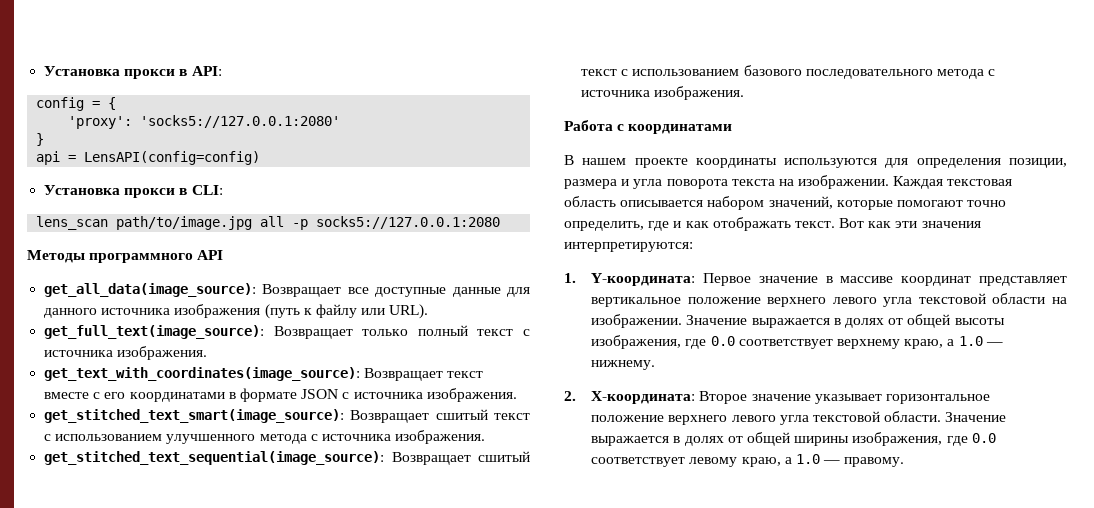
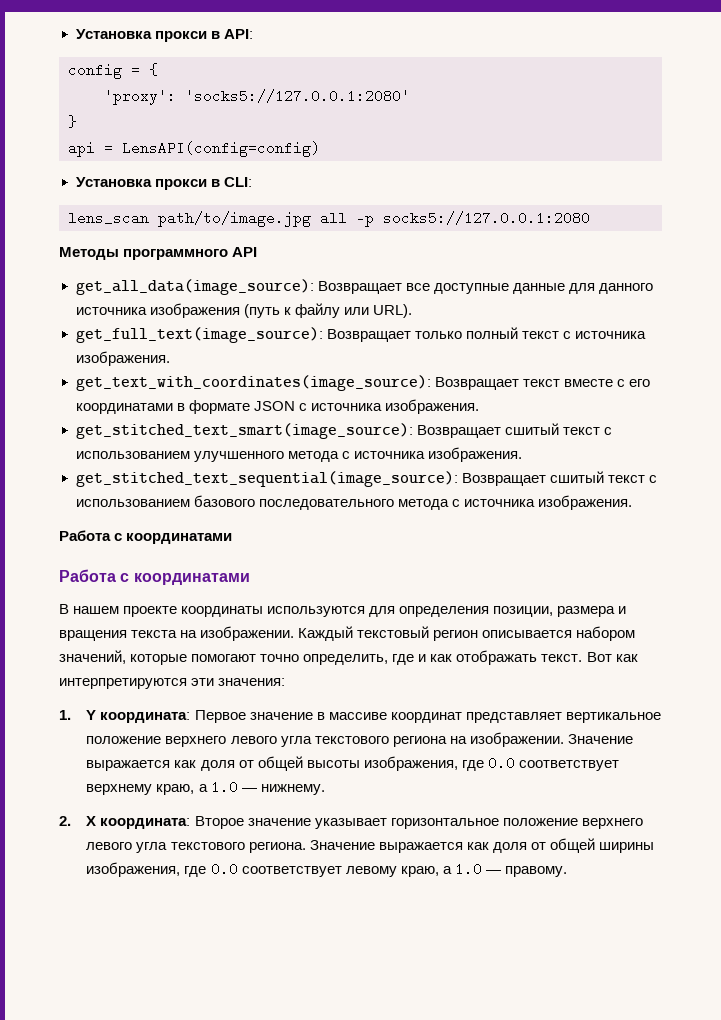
(733, 129) none -> [59,569,250,585] // Работа с координатами
[633,179,728,189] угла поворота -> [59,630,127,641] вращения
[893,176,1013,189] [564,196,616,207] Каждая текстовая область -> [298,626,479,641] Каждый текстовый регион
[895,221,981,228] [564,242,693,252] эти значения интерпретируются: -> [59,678,286,689] интерпретируются эти значения:
[591,273,696,286] Y-координата: -> [86,710,191,723] Y координата:
[918,293,1046,304] текстовой области -> [314,736,447,747] текстового региона
[833,318,884,328] в долях -> [174,760,235,771] как доля
[591,391,696,404] X-координата: -> [86,816,191,829] X координата:
[812,411,1007,422] [591,436,724,446] текстовой области. Значение выражается в долях -> [170,840,527,853] текстового региона. Значение выражается как доля

